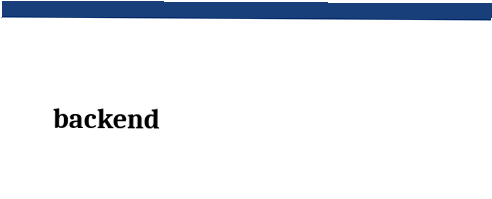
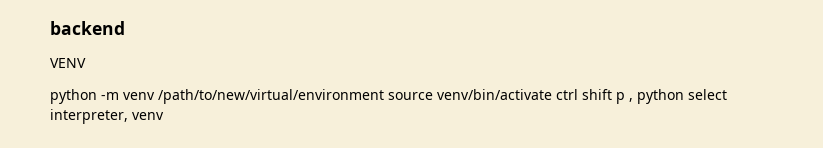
(160, 118) none -> [50,58,86,68] [50,89,727,104] [50,109,164,124] // VENV // python -m venv /path/to/new/virtual/environment source venv/bin/activate ctrl shift p , python select interpreter, venv

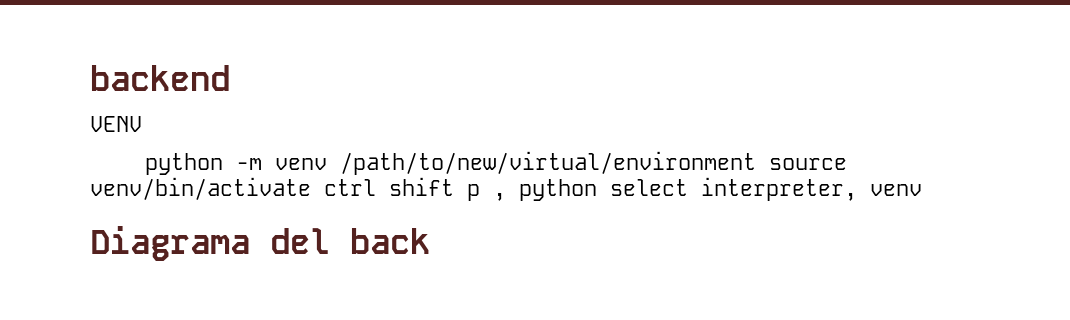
(164, 116) none -> [90,226,430,261] // Diagrama del back

